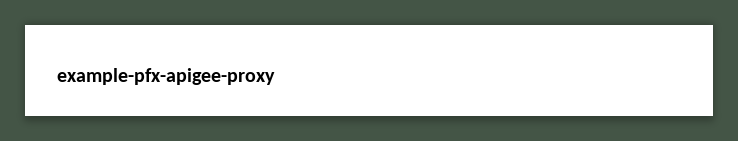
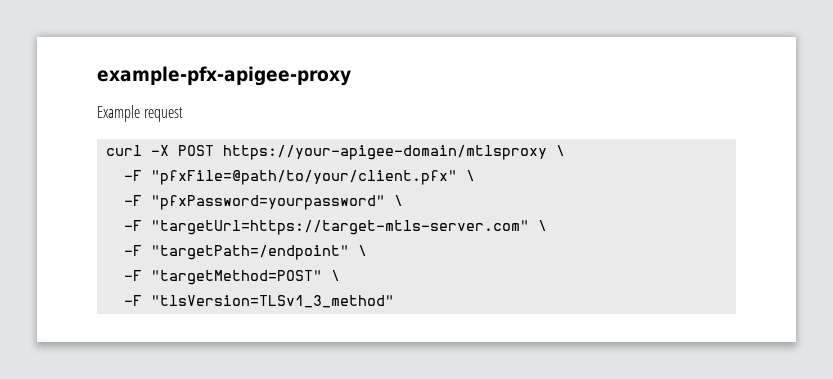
(275, 76) none -> [97,105,184,122] [106,145,566,160] [124,170,476,185] [124,195,404,210] [124,220,548,235] [124,245,368,260] [124,270,341,285] [124,295,395,308] // Example request // curl -X POST https://your-apigee-domain/mtlsproxy \ // -F "pfxFile=@path/to/your/client.pfx" \ // -F "pfxPassword=yourpassword" \ // -F "targetUrl=https://target-mtls-server.com" \ // -F "targetPath=/endpoint" \ // -F "targetMethod=POST" \ // -F "tlsVersion=TLSv1_3_method"

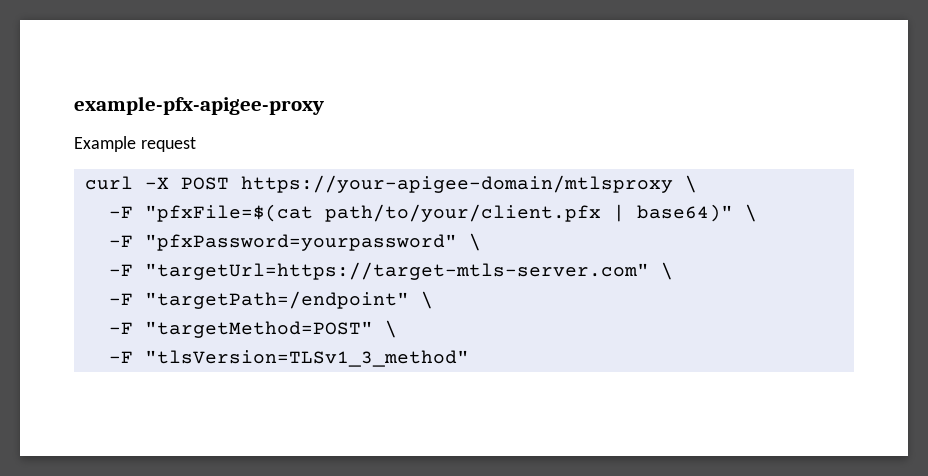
[151,170,458,185] "pfxFile=@path/to/your/client.pfx" -> [144,204,733,222] "pfxFile=$(cat path/to/your/client.pfx | base64)"

